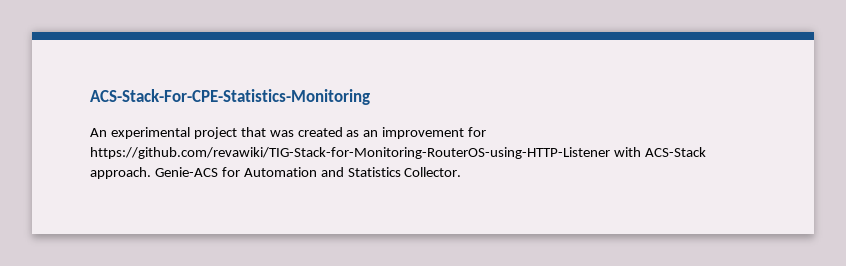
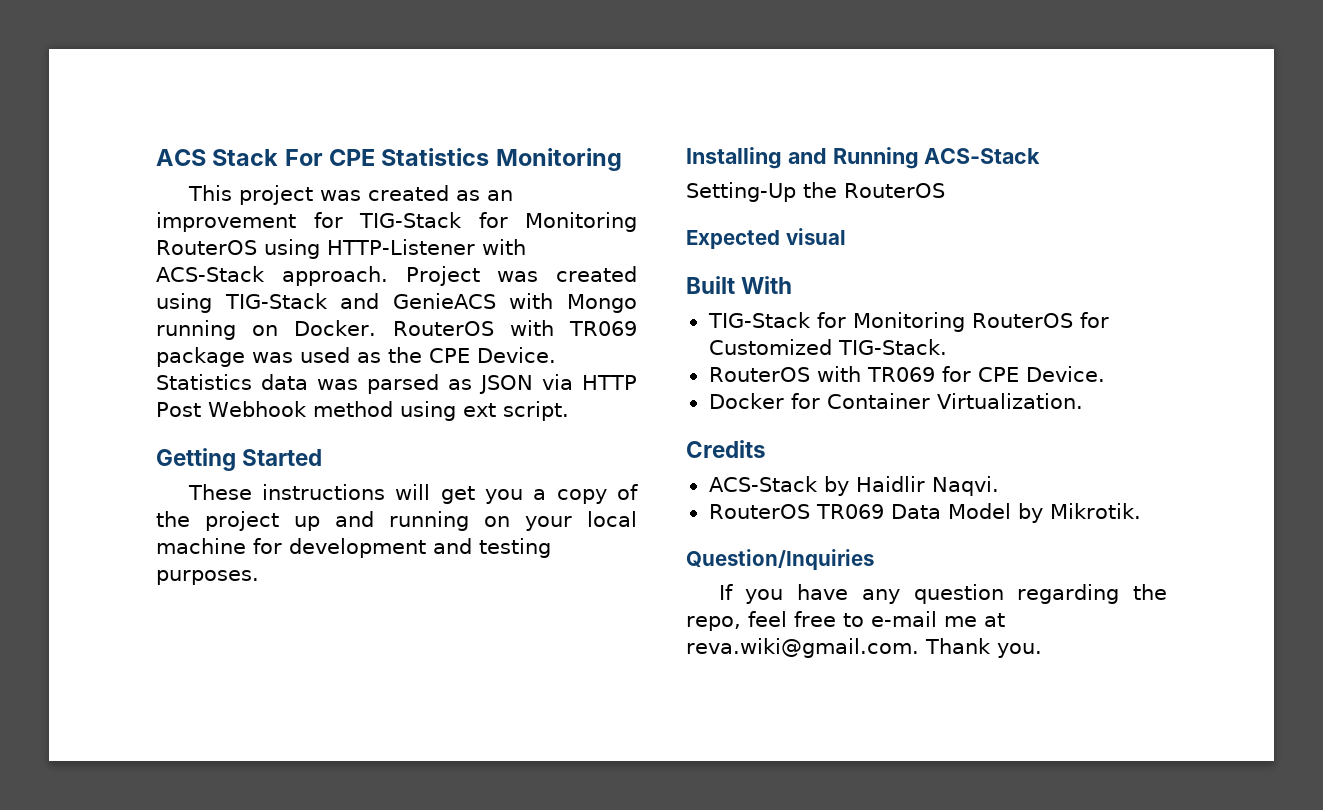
[90,89,370,105] [90,127,266,139] ACS-Stack-For-CPE-Statistics-Monitoring // An experimental project that -> [156,148,622,171] [187,185,313,205] ACS Stack For CPE Statistics Monitoring // This project
[90,147,706,159] [90,167,462,179] https://github.com/revawiki/TIG-Stack-for-Monitoring-RouterOS-using-HTTP-Listener with ACS-Stack approach. Genie-ACS for Automation and Statistics Collector. -> [359,212,637,232] [156,239,526,259] [156,266,637,286] [156,293,637,313] [156,320,637,340] [156,347,556,367] [156,374,637,394] [156,401,569,421] [156,448,323,471] [187,484,638,504] [156,511,637,531] [156,538,551,558] [156,570,259,585] [686,147,1041,169] [686,182,945,202] [686,228,846,249] [686,276,793,294] [707,312,1109,332] [708,339,947,355] [708,366,1105,382] [708,393,1083,409] [686,440,766,458] [708,476,999,496] [708,503,1141,523] [686,549,874,570] [718,584,1167,604] [686,611,1005,631] [686,638,1042,658] TIG-Stack for Monitoring RouterOS using HTTP-Listener with ACS-Stack approach. Project was created using TIG-Stack and GenieACS with Mongo running on Docker. RouterOS with TR069 package was used as the CPE Device. Statistics data was parsed as JSON via HTTP Post Webhook method using ext script. // Getting Started // These instructions will get you a copy of the project up and running on your local machine for development and testing purposes. // Installing and Running ACS-Stack // Setting-Up the RouterOS // Expected visual // Built With // TIG-Stack for Monitoring RouterOS for Customized TIG-Stack. // RouterOS with TR069 for CPE Device. // Docker for Container Virtualization. // Credits // ACS-Stack by Haidlir Naqvi. // RouterOS TR069 Data Model by Mikrotik. // Question/Inquiries // If you have any question regarding the repo, feel free to e-mail me at reva.wiki@gmail.com. Thank you.

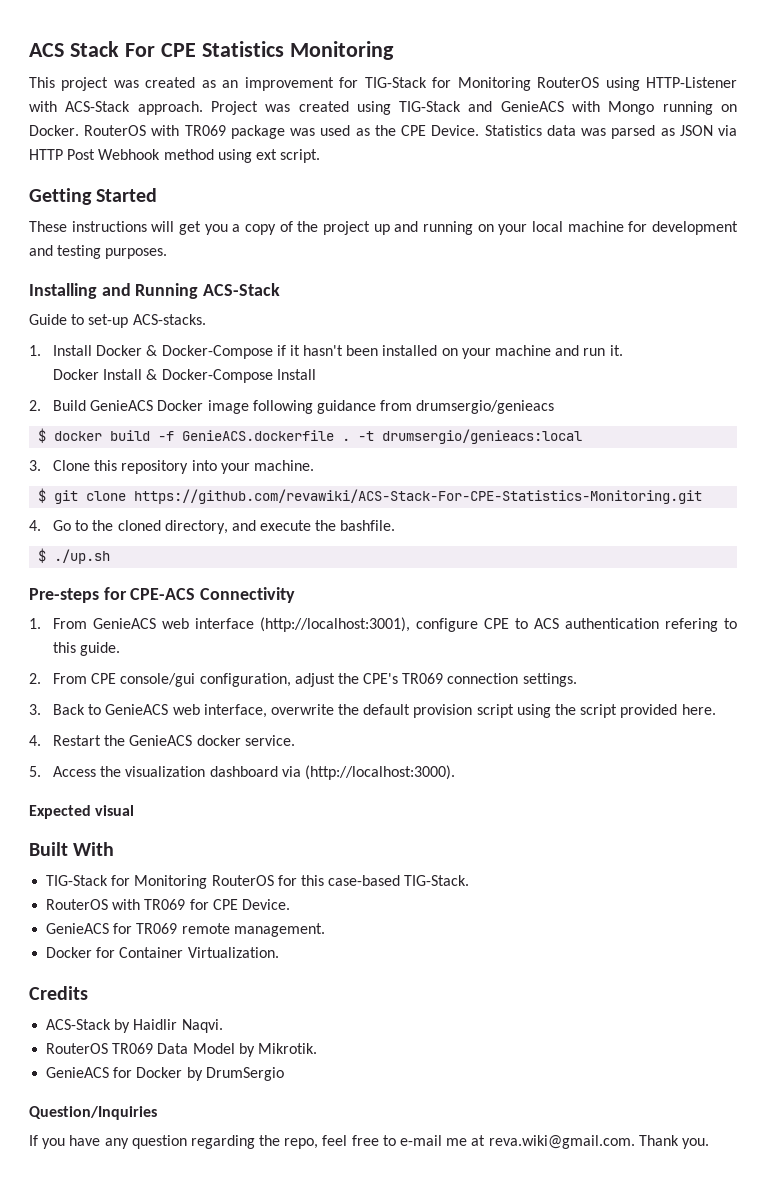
[686,182,945,202] Setting-Up the RouterOS -> [29,314,206,328] [29,345,623,359] [52,369,316,383] [29,400,555,414] [38,428,583,444] [29,460,314,474] [38,488,703,504] [29,520,396,534] [38,548,111,564] [29,587,296,603] [29,617,737,632] [52,642,121,656] [29,673,577,687] [29,704,716,718] [29,735,295,746] [29,765,455,780] Guide to set-up ACS-stacks. // 1. Install Docker & Docker-Compose if it hasn't been installed on your machine and run it. // Docker Install & Docker-Compose Install // 2. Build GenieACS Docker image following guidance from drumsergio/genieacs // $ docker build -f GenieACS.dockerfile . -t drumsergio/genieacs:local // 3. Clone this repository into your machine. // $ git clone https://github.com/revawiki/ACS-Stack-For-CPE-Statistics-Monitoring.git // 4. Go to the cloned directory, and execute the bashfile. // $ ./up.sh // Pre-steps for CPE-ACS Connectivity // 1. From GenieACS web interface (http://localhost:3001), configure CPE to ACS authentication refering to this guide. // 2. From CPE console/gui configuration, adjust the CPE's TR069 connection settings. // 3. Back to GenieACS web interface, overwrite the default provision script using the script provided here. // 4. Restart the GenieACS docker service. // 5. Access the visualization dashboard via (http://localhost:3000).
[708,339,832,355] Customized -> [300,875,401,886] this case-based
(1105, 374) none -> [46,923,325,937] // GenieACS for TR069 remote management.
(1141, 511) none -> [46,1067,284,1081] // GenieACS for Docker by DrumSergio

